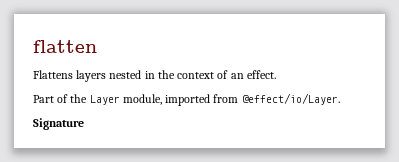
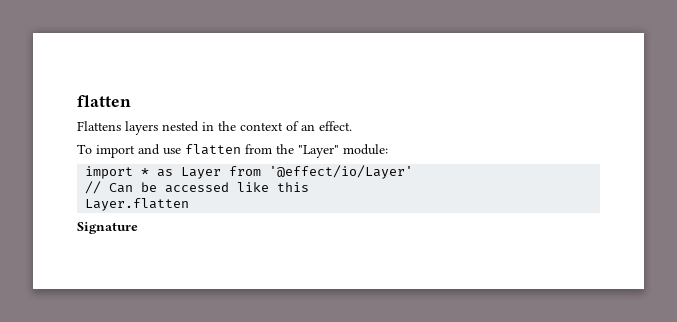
[33,93,340,106] Part of the Layer module, imported from @effect/io/Layer. -> [77,144,388,158] [85,165,414,179] [85,181,310,194] [85,198,190,211] To import and use flatten from the "Layer" module: // import * as Layer from '@effect/io/Layer' // // Can be accessed like this // Layer.flatten

